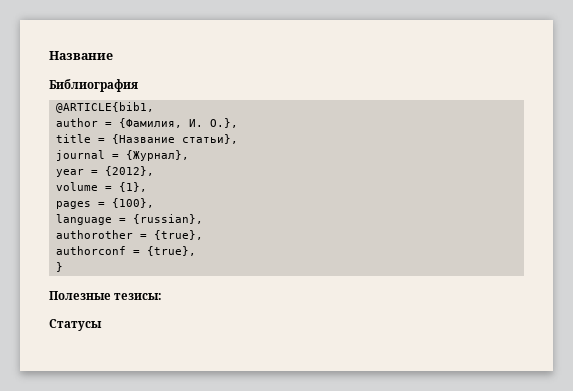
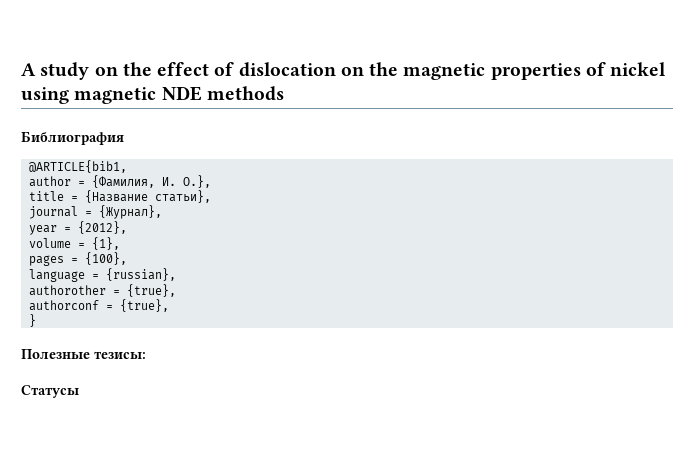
[49,51,113,60] Название -> [21,62,667,80] [21,86,284,104] A study on the effect of dislocation on the magnetic properties of nickel using magnetic NDE methods

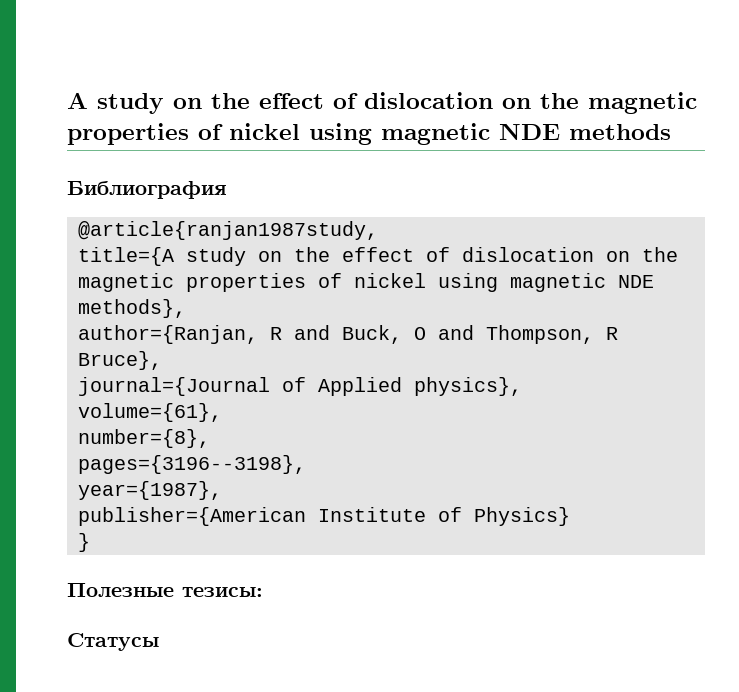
[28,160,127,173] [28,175,211,188] [28,190,211,203] [28,205,162,219] [28,221,127,235] [28,237,120,250] [28,252,127,266] [28,268,176,282] [28,284,176,297] [28,299,169,312] @ARTICLE{bib1, // author = {Фамилия, И. О.}, // title = {Название статьи}, // journal = {Журнал}, // year = {2012}, // volume = {1}, // pages = {100}, // language = {russian}, // authorother = {true}, // authorconf = {true}, -> [77,221,378,240] [77,247,678,266] [77,273,654,292] [77,299,186,318] [77,325,618,344] [77,351,162,370] [77,377,522,396] [77,403,222,422] [77,429,210,448] [77,455,306,474] [77,481,222,500] [77,507,570,526] @article{ranjan1987study, // title={A study on the effect of dislocation on the magnetic properties of nickel using magnetic NDE methods}, // author={Ranjan, R and Buck, O and Thompson, R Bruce}, // journal={Journal of Applied physics}, // volume={61}, // number={8}, // pages={3196--3198}, // year={1987}, // publisher={American Institute of Physics}

